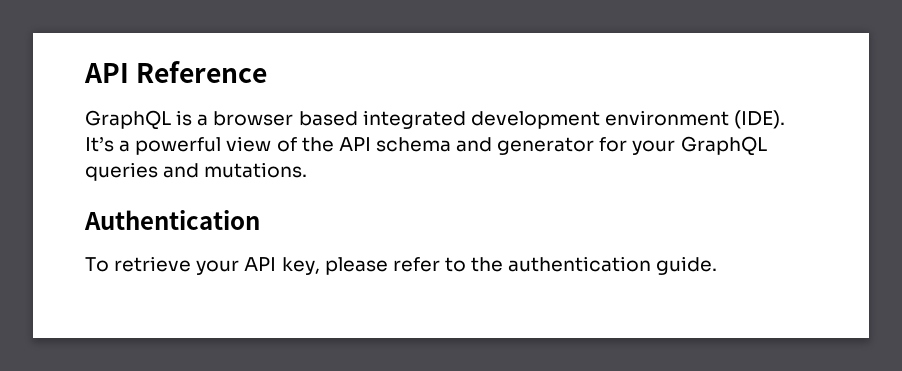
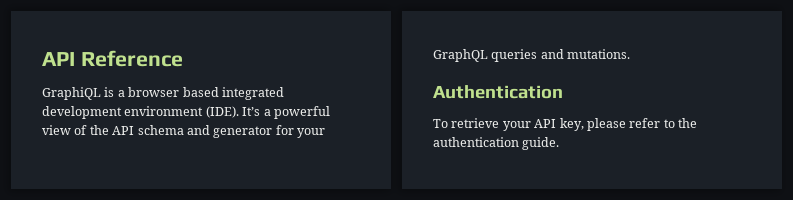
[85,110,171,130] GraphQL -> [42,87,101,100] GraphiQL

